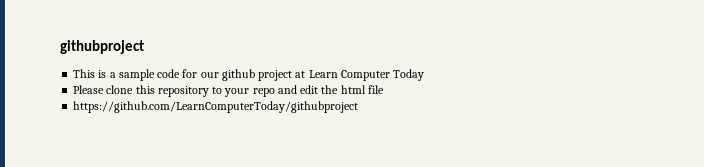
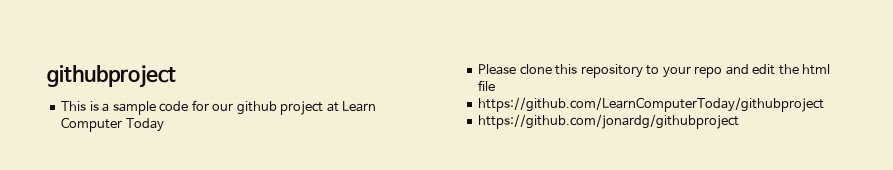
(359, 107) none -> [478,114,740,129] // https://github.com/jonardg/githubproject

